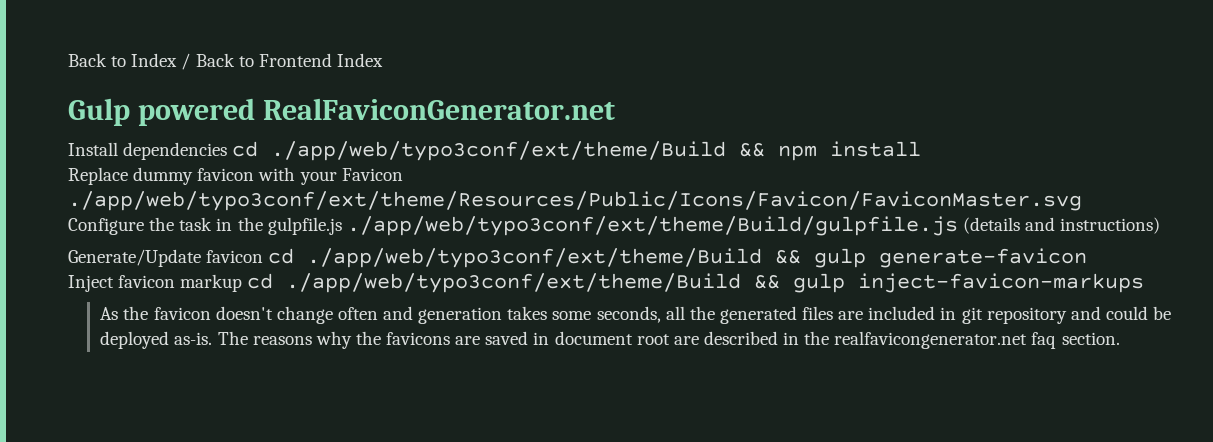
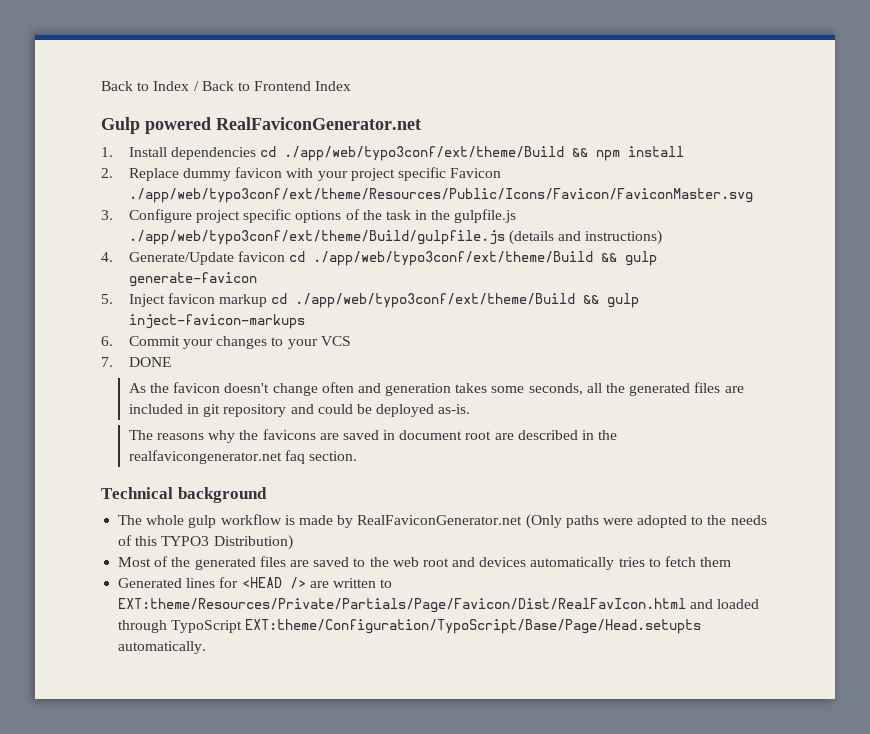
(615, 109) none -> [101,147,113,157] 1.
(922, 149) none -> [101,168,113,178] 2.
(337, 178) none -> [350,167,446,181] project specific
[68,218,144,235] Configure -> [101,209,360,223] 3. Configure project specific options of
(1161, 225) none -> [101,252,113,262] 4.
(1088, 258) none -> [101,294,113,304] 5.
(1145, 283) none -> [101,336,351,349] [101,357,171,367] // 6. Commit your changes to your VCS // 7. DONE
(213, 338) none -> (471, 409) //
(1120, 338) none -> [101,487,267,503] [118,514,767,529] [118,535,293,550] [118,556,732,570] [118,577,393,589] [118,598,760,613] [118,619,702,634] [118,641,207,654] // Technical background // The whole gulp workflow is made by RealFaviconGenerator.net (Only paths were adopted to the needs of this TYPO3 Distribution) // Most of the generated files are saved to the web root and devices automatically tries to fetch them // Generated lines for <HEAD /> are written to EXT:theme/Resources/Private/Partials/Page/Favicon/Dist/RealFavIcon.html and loaded through TypoScript EXT:theme/Configuration/TypoScript/Base/Page/Head.setupts automatically.

